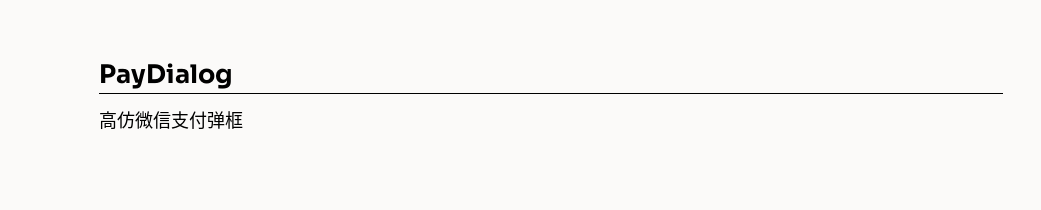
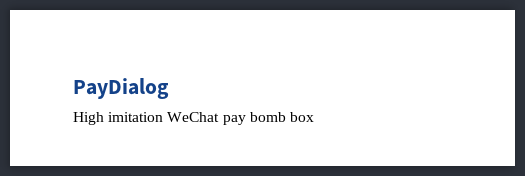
[99,111,243,130] 高仿微信支付弹框 -> [73,112,314,125] High imitation WeChat pay bomb box

